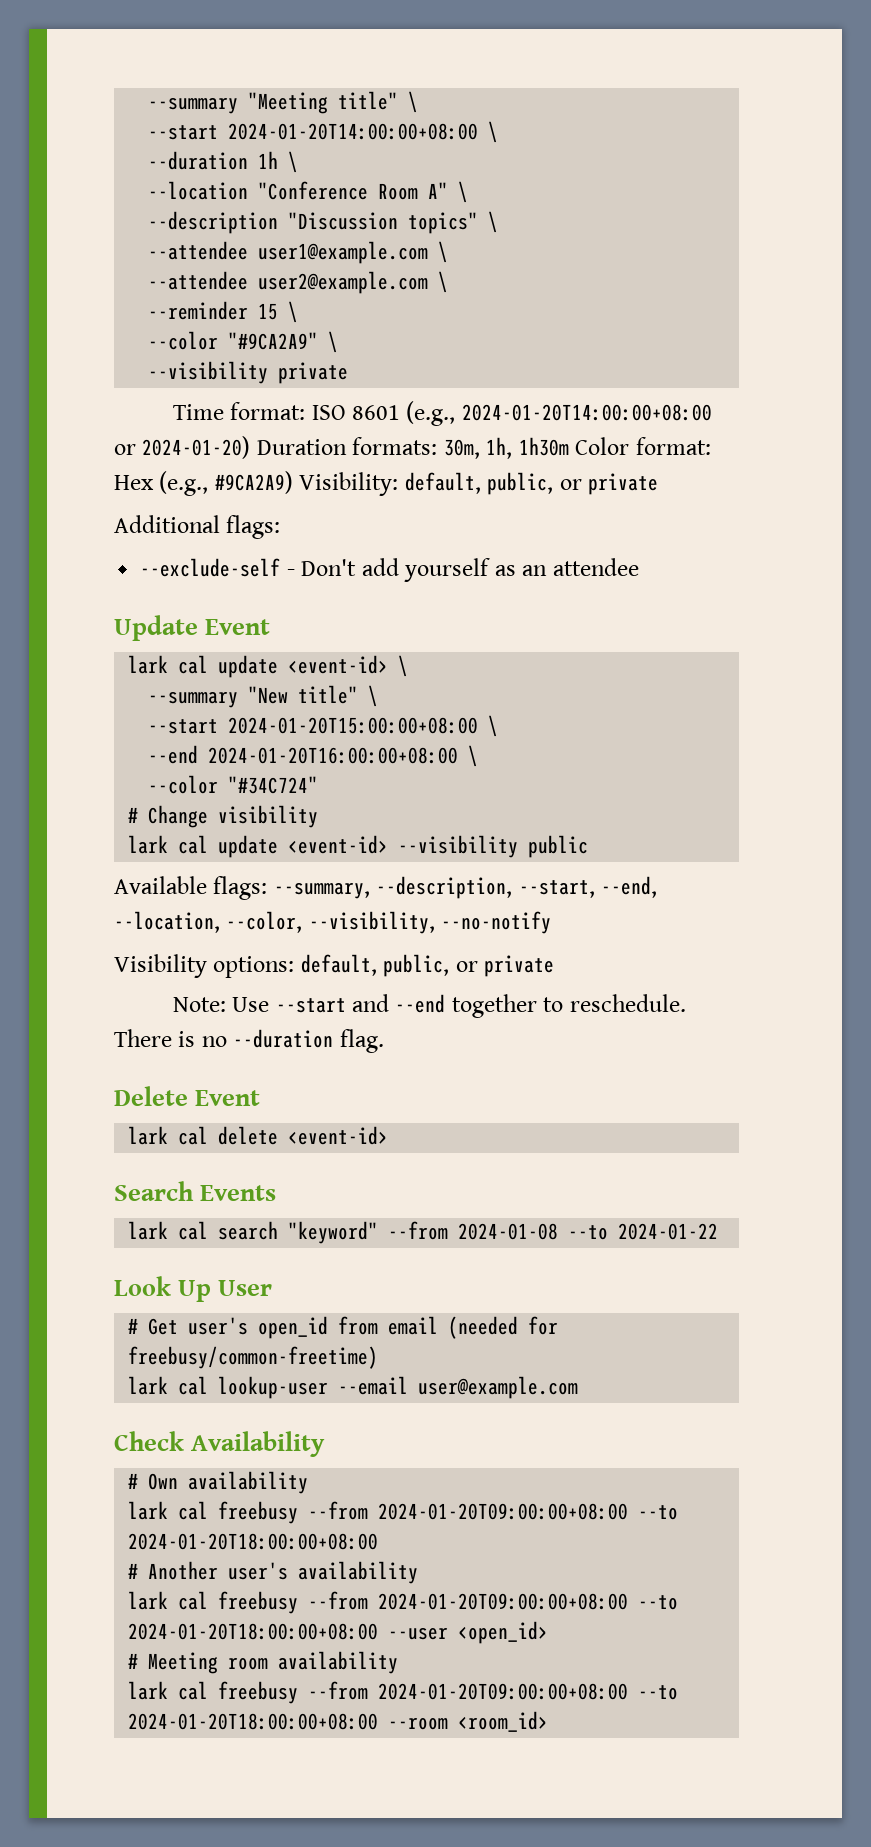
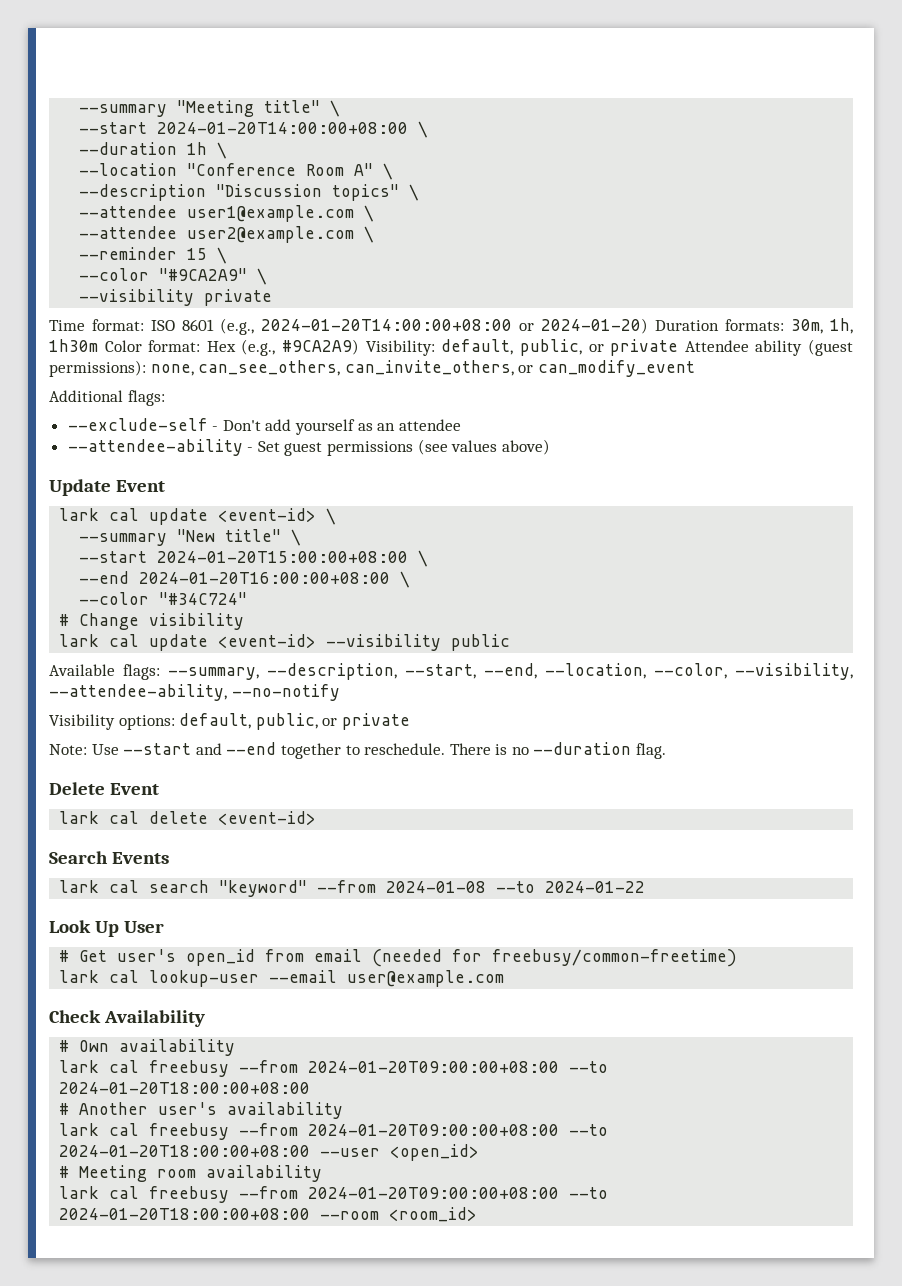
(659, 484) none -> [684,339,854,356] [49,360,695,377] Attendee ability (guest permissions): none, can_see_others, can_invite_others, or can_modify_event
(639, 567) none -> [67,439,550,456] // --attendee-ability - Set guest permissions (see values above)
(435, 922) none -> [49,684,227,701] --attendee-ability,

